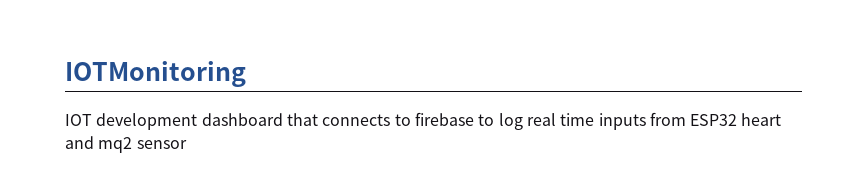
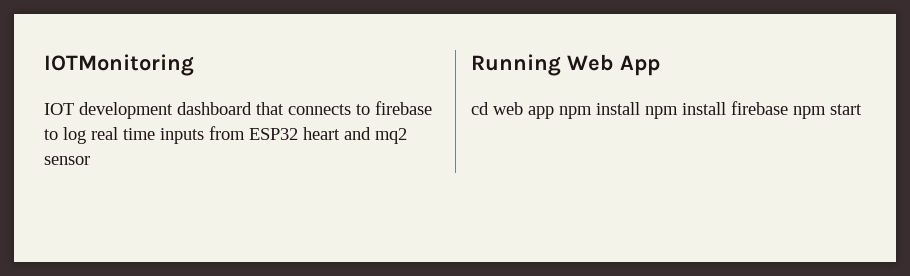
(187, 144) none -> [471,54,660,76] [471,101,862,119] // Running Web App // cd web app npm install npm install firebase npm start

